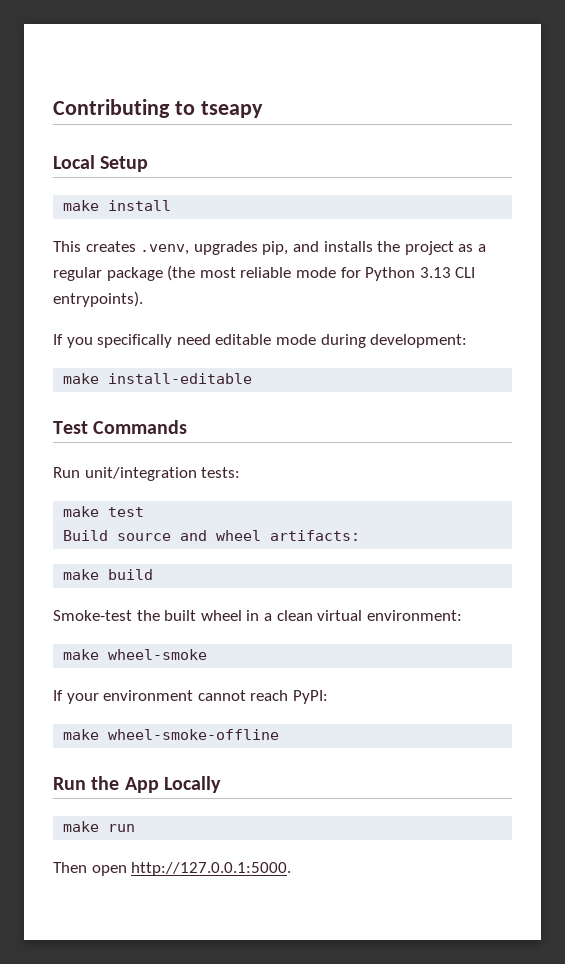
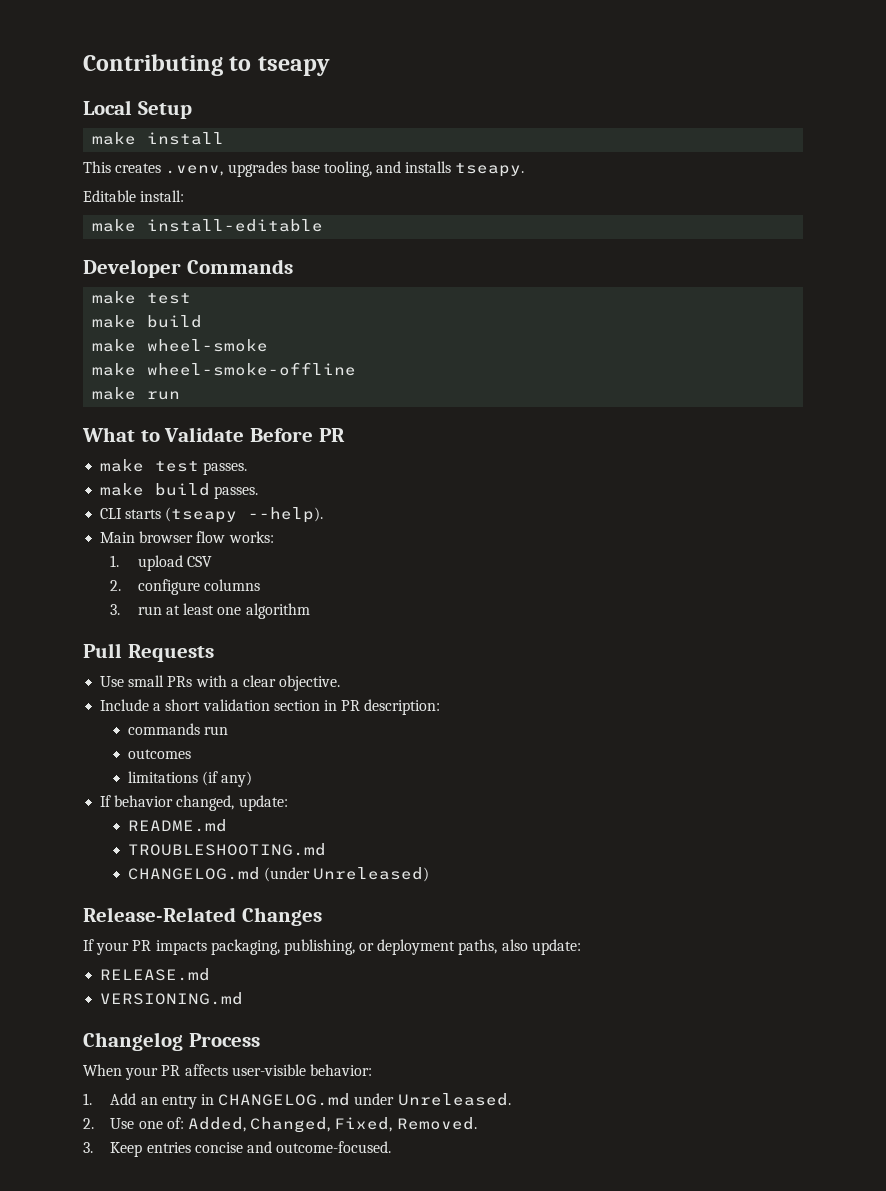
[262,241,486,255] [53,265,476,281] [53,291,143,307] [53,334,468,348] pip, and installs the project as a regular package (the most reliable mode for Python 3.13 CLI entrypoints). // If you specifically need editable mode during development: -> [290,161,525,177] [83,190,185,202] base tooling, and installs tseapy. // Editable install:
[53,421,88,434] Test -> [83,259,181,278] Developer
[53,467,241,481] // Run unit/integration tests: -> (293, 266) none
[63,530,361,541] [63,569,154,580] [53,610,462,621] [63,649,208,660] [53,690,328,704] [63,729,280,740] [53,776,222,793] [63,821,136,832] [53,862,292,876] Build source and wheel artifacts: // make build // Smoke-test the built wheel in a clean virtual environment: // make wheel-smoke // If your environment cannot reach PyPI: // make wheel-smoke-offline // Run the App Locally // make run // Then open http://127.0.0.1:5000. -> [92,315,203,328] [92,339,269,352] [92,362,357,376] [92,387,181,400] [82,427,345,442] [100,459,248,475] [100,483,259,499] [100,507,324,523] [100,531,274,543] [110,555,213,571] [110,579,261,595] [110,603,310,619] [83,643,214,662] [100,675,341,691] [100,699,441,715] [127,723,228,735] [127,749,191,759] [127,771,252,787] [100,795,288,811] [127,819,227,832] [127,843,326,856] [127,867,429,882] [83,907,322,926] [83,939,581,955] [100,968,211,981] [100,992,244,1005] [83,1032,260,1051] [83,1064,372,1080] [83,1093,511,1109] [83,1117,477,1133] [83,1141,392,1157] make build // make wheel-smoke // make wheel-smoke-offline // make run // What to Validate Before PR // make test passes. // make build passes. // CLI starts (tseapy --help). // Main browser flow works: // 1. upload CSV // 2. configure columns // 3. run at least one algorithm // Pull Requests // Use small PRs with a clear objective. // Include a short validation section in PR description: // commands run // outcomes // limitations (if any) // If behavior changed, update: // README.md // TROUBLESHOOTING.md // CHANGELOG.md (under Unreleased) // Release-Related Changes // If your PR impacts packaging, publishing, or deployment paths, also update: // RELEASE.md // VERSIONING.md // Changelog Process // When your PR affects user-visible behavior: // 1. Add an entry in CHANGELOG.md under Unreleased. // 2. Use one of: Added, Changed, Fixed, Removed. // 3. Keep entries concise and outcome-focused.

